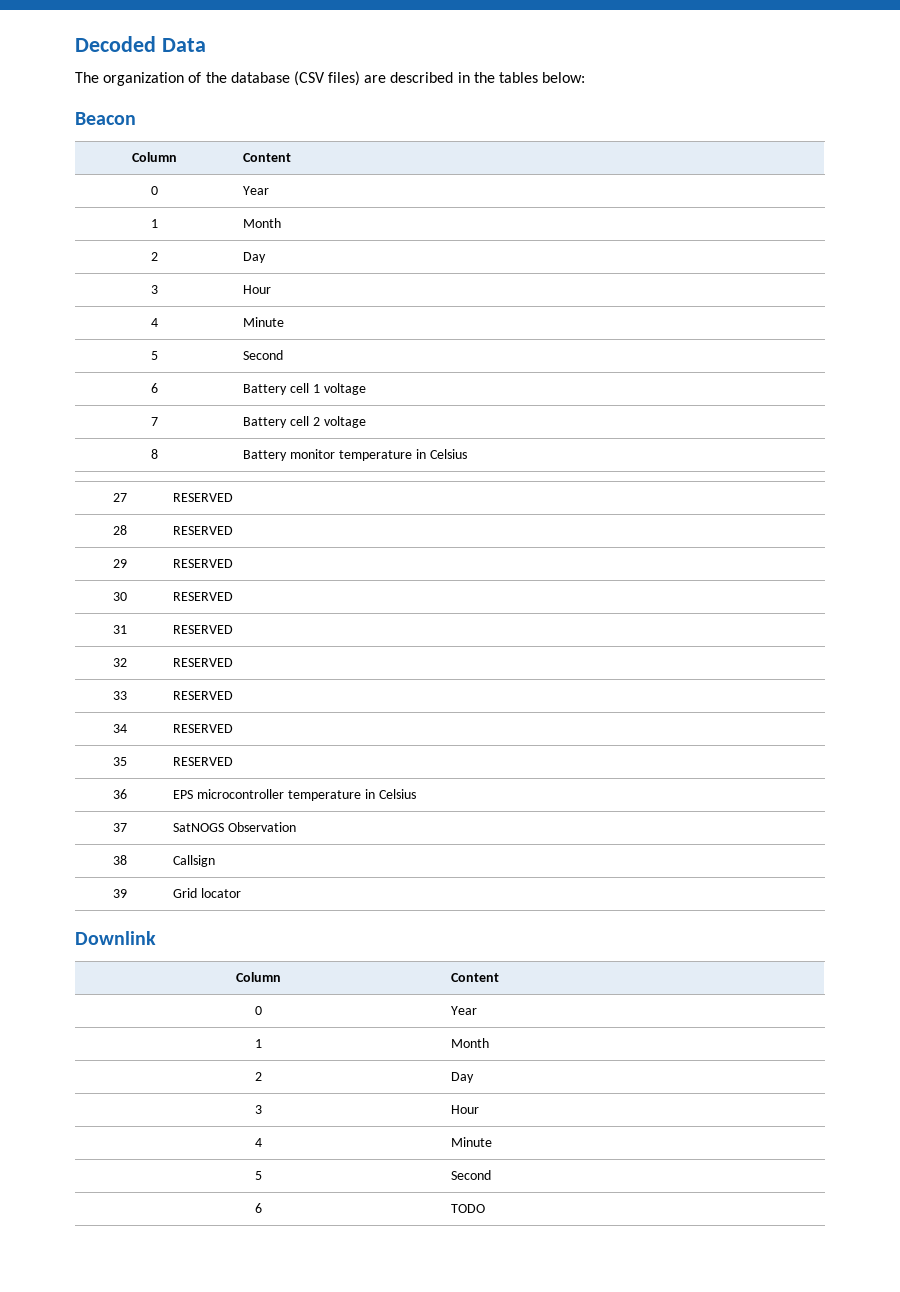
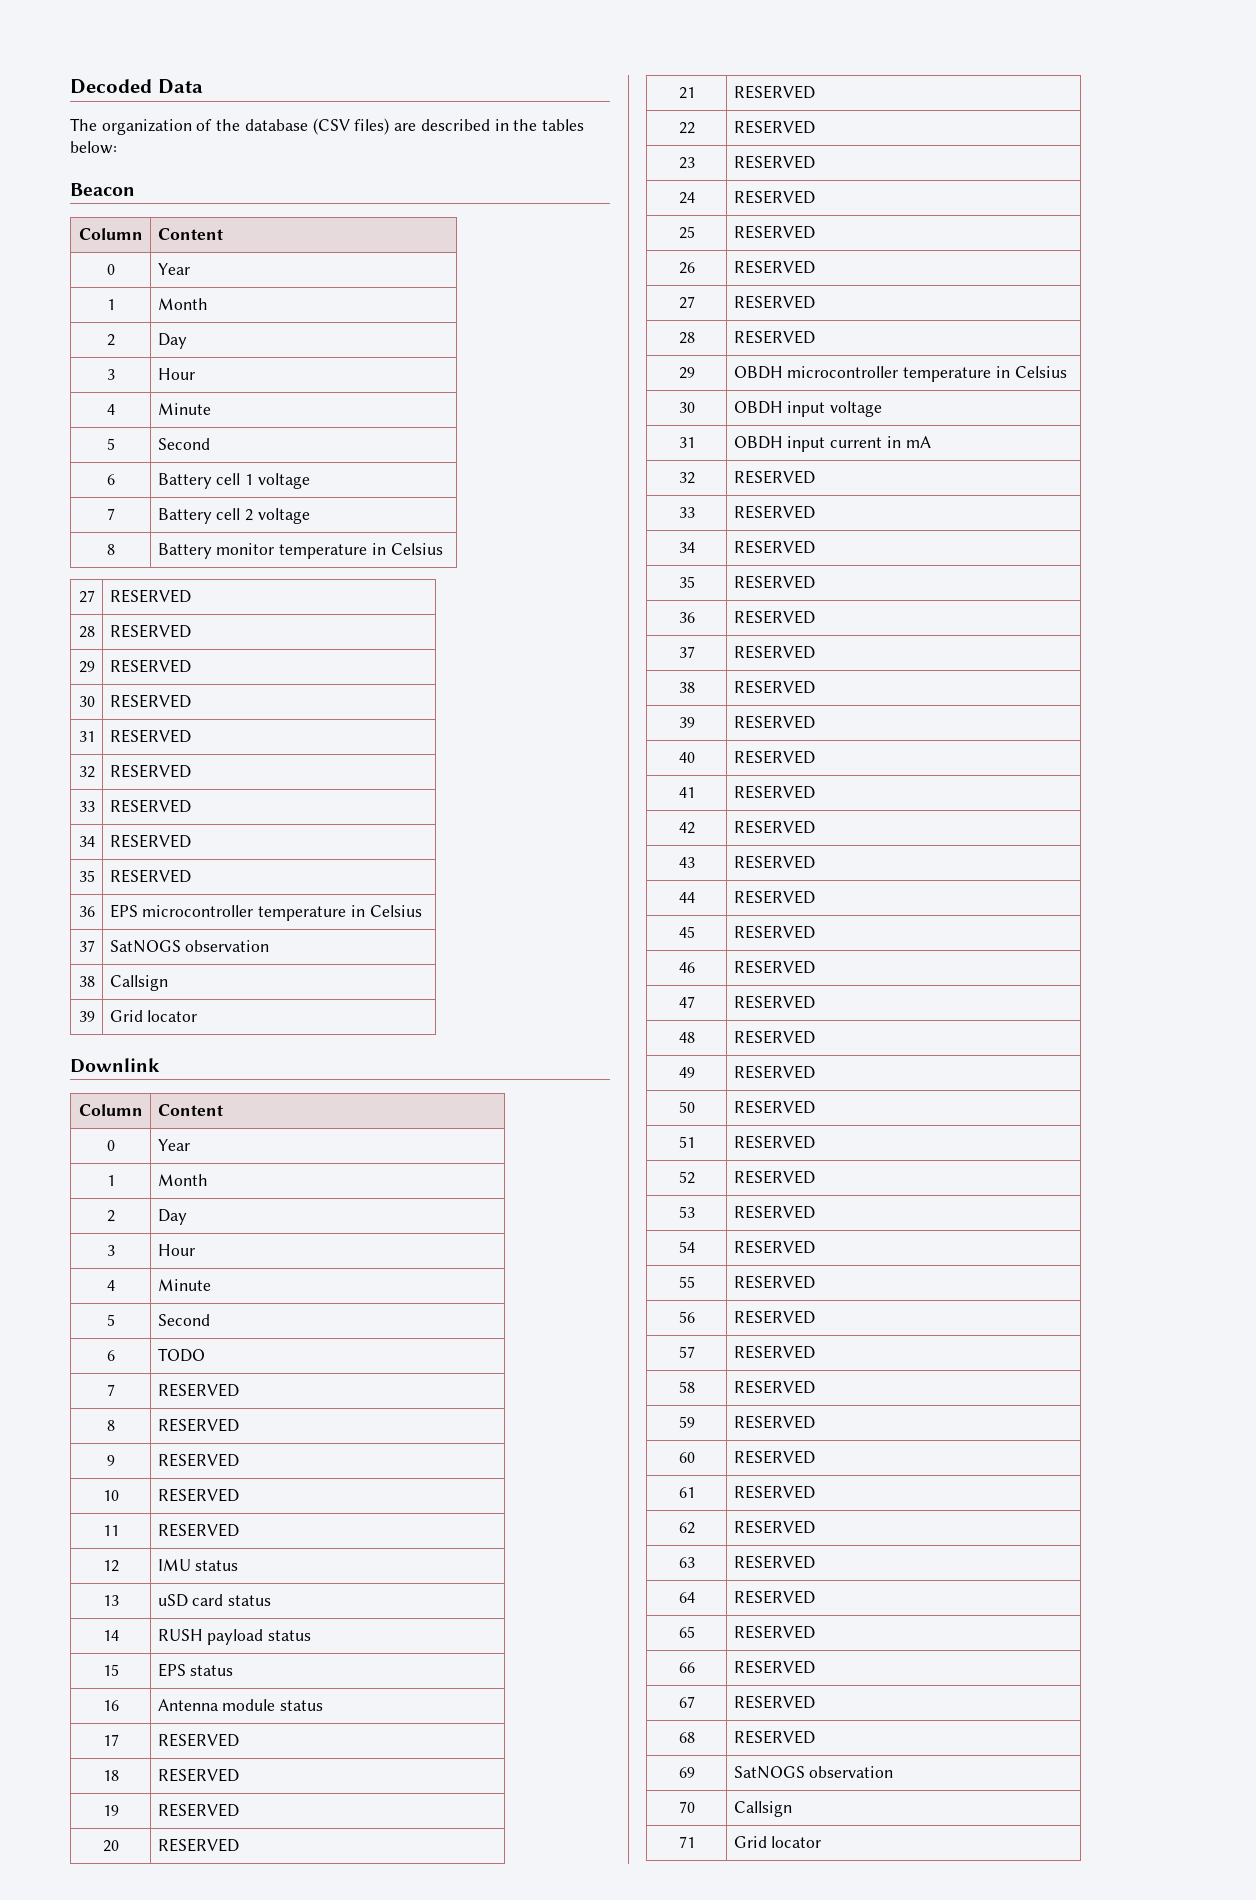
[228,822,297,832] Observation -> [185,940,270,952] observation
(486, 1208) none -> [106,1384,115,1396] [157,1383,239,1397] [106,1420,115,1431] [157,1418,239,1432] [106,1455,115,1466] [157,1453,239,1467] [102,1490,119,1501] [157,1488,239,1502] [102,1525,119,1536] [157,1523,239,1537] [102,1560,119,1572] [157,1559,239,1571] [102,1595,119,1606] [157,1594,272,1607] [102,1630,119,1641] [157,1629,312,1645] [102,1664,119,1676] [157,1663,234,1677] [102,1700,119,1711] [157,1699,324,1711] [102,1734,119,1746] [157,1733,239,1747] [102,1770,119,1781] [157,1768,239,1782] [102,1805,119,1816] [157,1803,239,1817] [102,1840,119,1852] [157,1838,239,1852] [678,87,695,99] [733,85,815,99] [678,122,695,134] [733,120,815,134] [678,157,695,169] [733,155,815,169] [678,192,695,204] [733,190,815,204] [678,226,695,239] [733,225,815,239] [678,262,695,274] [733,260,815,274] [678,296,695,309] [733,295,815,309] [678,332,695,344] [733,330,815,344] [678,367,695,379] [733,366,1067,382] [678,402,695,413] [733,401,883,417] [678,437,695,448] [733,436,931,452] [678,472,695,484] [733,470,815,484] [678,507,695,518] [733,505,815,519] [678,542,695,553] [733,540,815,554] [678,576,695,588] [733,575,815,589] [678,612,695,623] [733,610,815,624] [678,646,695,658] [733,645,815,659] [678,682,695,693] [733,680,815,694] [678,717,695,728] [733,715,815,729] [678,752,695,763] [733,750,815,764] [678,787,695,798] [733,785,815,799] [678,822,695,834] [733,820,815,834] [678,857,695,868] [733,855,815,869] [678,892,695,903] [733,890,815,904] [678,926,695,938] [733,925,815,939] [678,962,695,973] [733,960,815,974] [678,996,695,1008] [733,995,815,1009] [678,1032,695,1043] [733,1030,815,1044] [678,1067,695,1078] [733,1065,815,1079] [678,1101,695,1113] [733,1100,815,1114] [678,1136,695,1148] [733,1135,815,1149] [678,1171,695,1184] [733,1170,815,1184] [678,1206,695,1218] [733,1205,815,1219] [678,1241,695,1253] [733,1240,815,1254] [678,1276,695,1288] [733,1275,815,1289] [678,1311,695,1323] [733,1310,815,1324] [678,1346,695,1358] [733,1345,815,1359] [678,1381,695,1393] [733,1380,815,1394] [678,1416,695,1428] [733,1415,815,1429] [678,1452,695,1463] [733,1450,815,1464] [678,1487,695,1498] [733,1485,815,1499] [678,1522,695,1534] [733,1520,815,1534] [678,1557,695,1568] [733,1555,815,1569] [678,1592,695,1603] [733,1590,815,1604] [678,1626,695,1638] [733,1625,815,1639] [678,1662,695,1673] [733,1660,815,1674] [678,1696,695,1708] [733,1695,815,1709] [678,1732,695,1743] [733,1730,815,1744] [678,1767,695,1778] [733,1766,894,1779] [678,1801,695,1813] [733,1801,792,1817] [678,1836,695,1848] [733,1836,822,1848] // 7 | RESERVED // 8 | RESERVED // 9 | RESERVED // 10 | RESERVED // 11 | RESERVED // 12 | IMU status // 13 | uSD card status // 14 | RUSH payload status // 15 | EPS status // 16 | Antenna module status // 17 | RESERVED // 18 | RESERVED // 19 | RESERVED // 20 | RESERVED // 21 | RESERVED // 22 | RESERVED // 23 | RESERVED // 24 | RESERVED // 25 | RESERVED // 26 | RESERVED // 27 | RESERVED // 28 | RESERVED // 29 | OBDH microcontroller temperature in Celsius // 30 | OBDH input voltage // 31 | OBDH input current in mA // 32 | RESERVED // 33 | RESERVED // 34 | RESERVED // 35 | RESERVED // 36 | RESERVED // 37 | RESERVED // 38 | RESERVED // 39 | RESERVED // 40 | RESERVED // 41 | RESERVED // 42 | RESERVED // 43 | RESERVED // 44 | RESERVED // 45 | RESERVED // 46 | RESERVED // 47 | RESERVED // 48 | RESERVED // 49 | RESERVED // 50 | RESERVED // 51 | RESERVED // 52 | RESERVED // 53 | RESERVED // 54 | RESERVED // 55 | RESERVED // 56 | RESERVED // 57 | RESERVED // 58 | RESERVED // 59 | RESERVED // 60 | RESERVED // 61 | RESERVED // 62 | RESERVED // 63 | RESERVED // 64 | RESERVED // 65 | RESERVED // 66 | RESERVED // 67 | RESERVED // 68 | RESERVED // 69 | SatNOGS observation // 70 | Callsign // 71 | Grid locator

